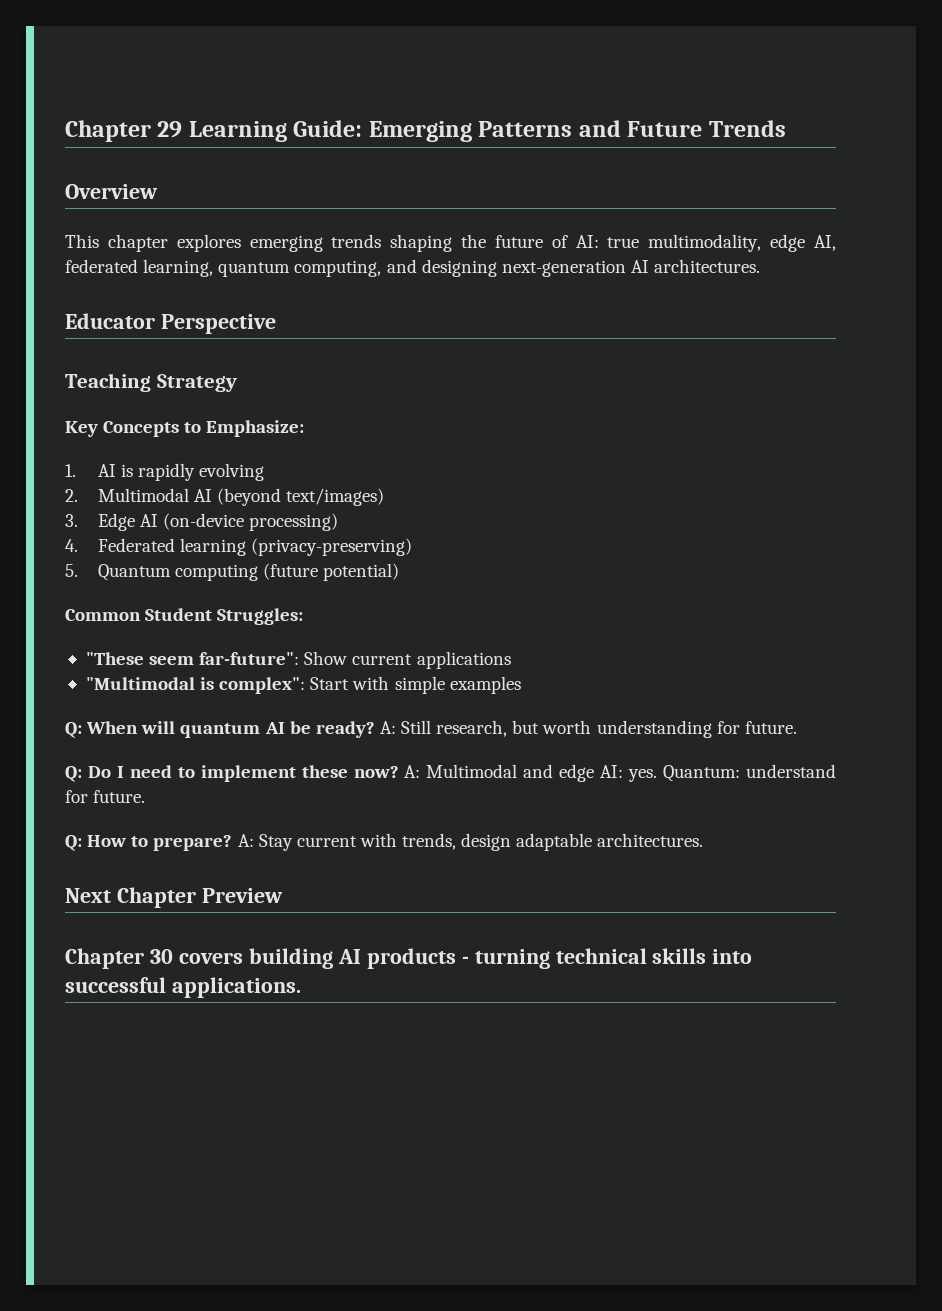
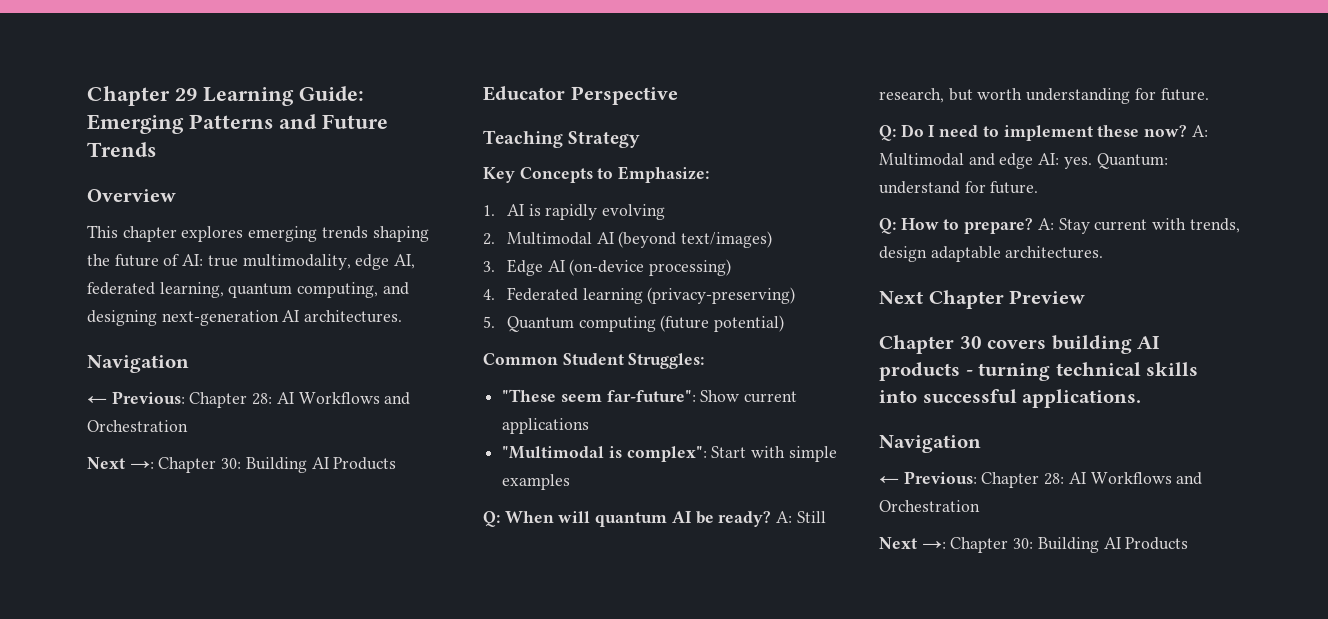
(761, 266) none -> [87,355,189,373] [87,391,411,408] [87,420,188,432] [87,457,397,473] // Navigation // ← Previous: Chapter 28: AI Workflows and Orchestration // Next →: Chapter 30: Building AI Products
(301, 987) none -> [879,435,981,453] [879,471,1203,488] [879,500,980,512] [879,537,1189,553] // Navigation // ← Previous: Chapter 28: AI Workflows and Orchestration // Next →: Chapter 30: Building AI Products

